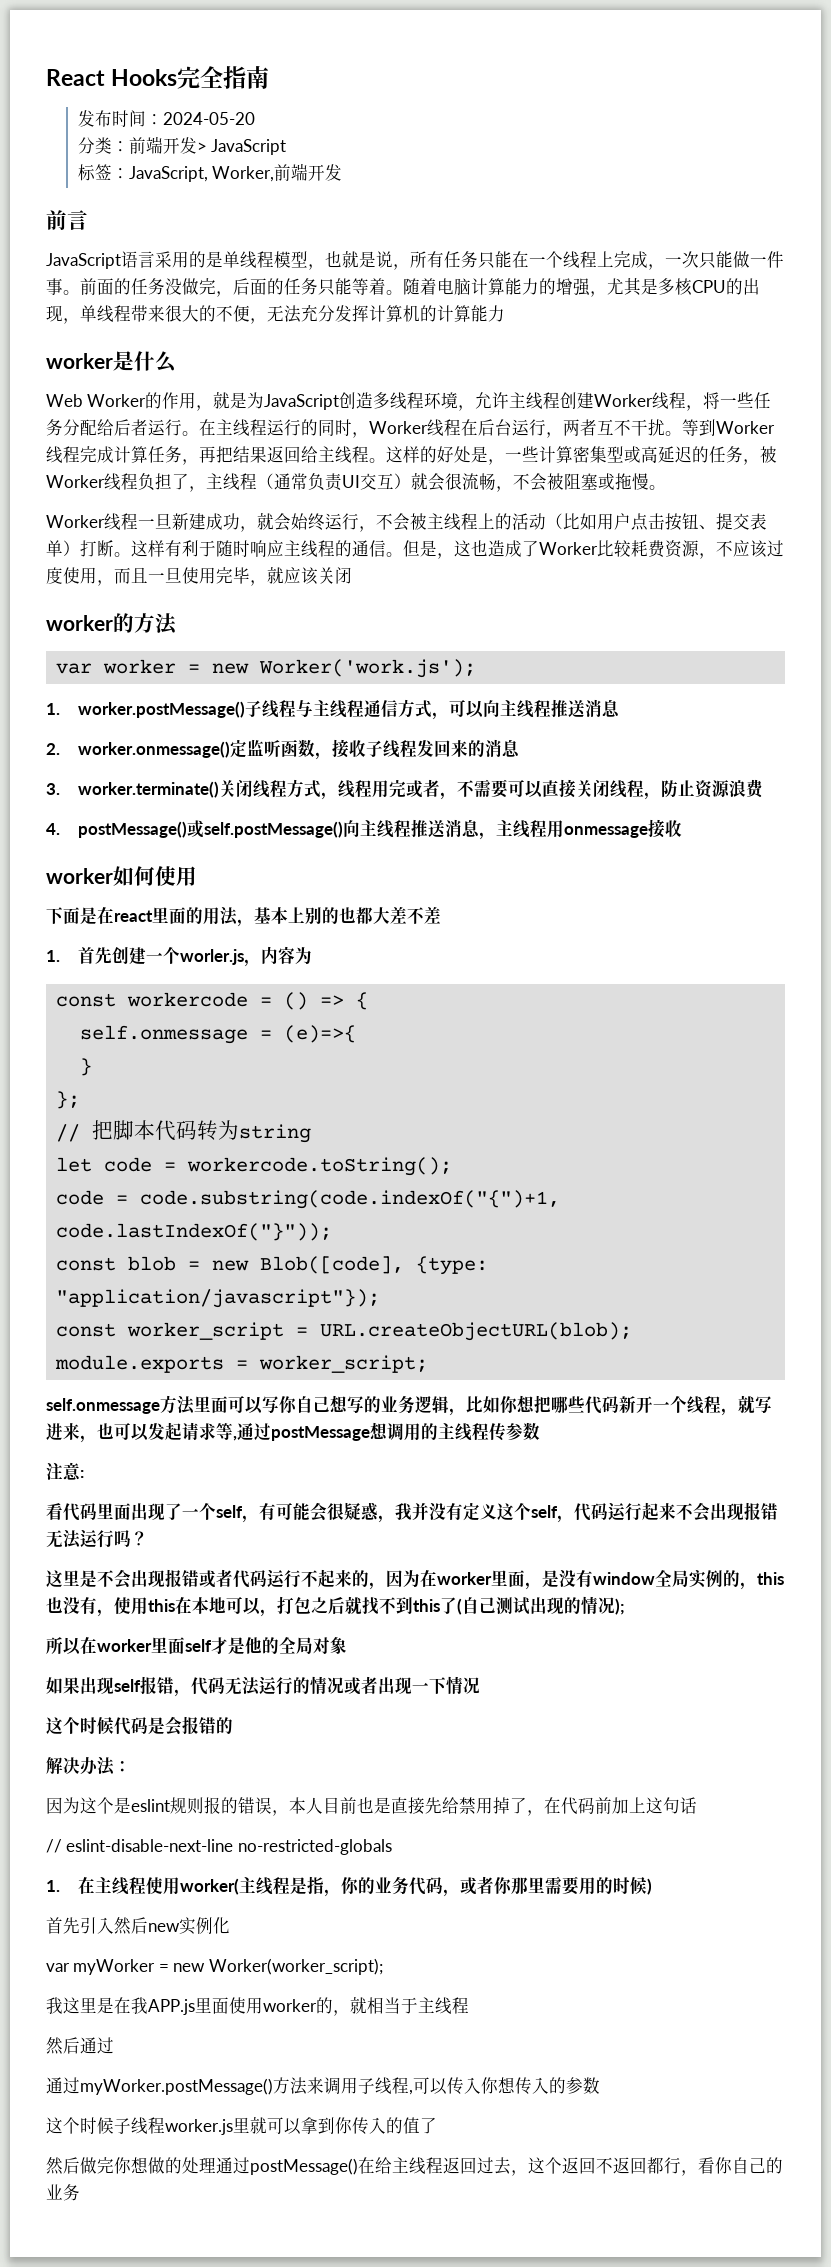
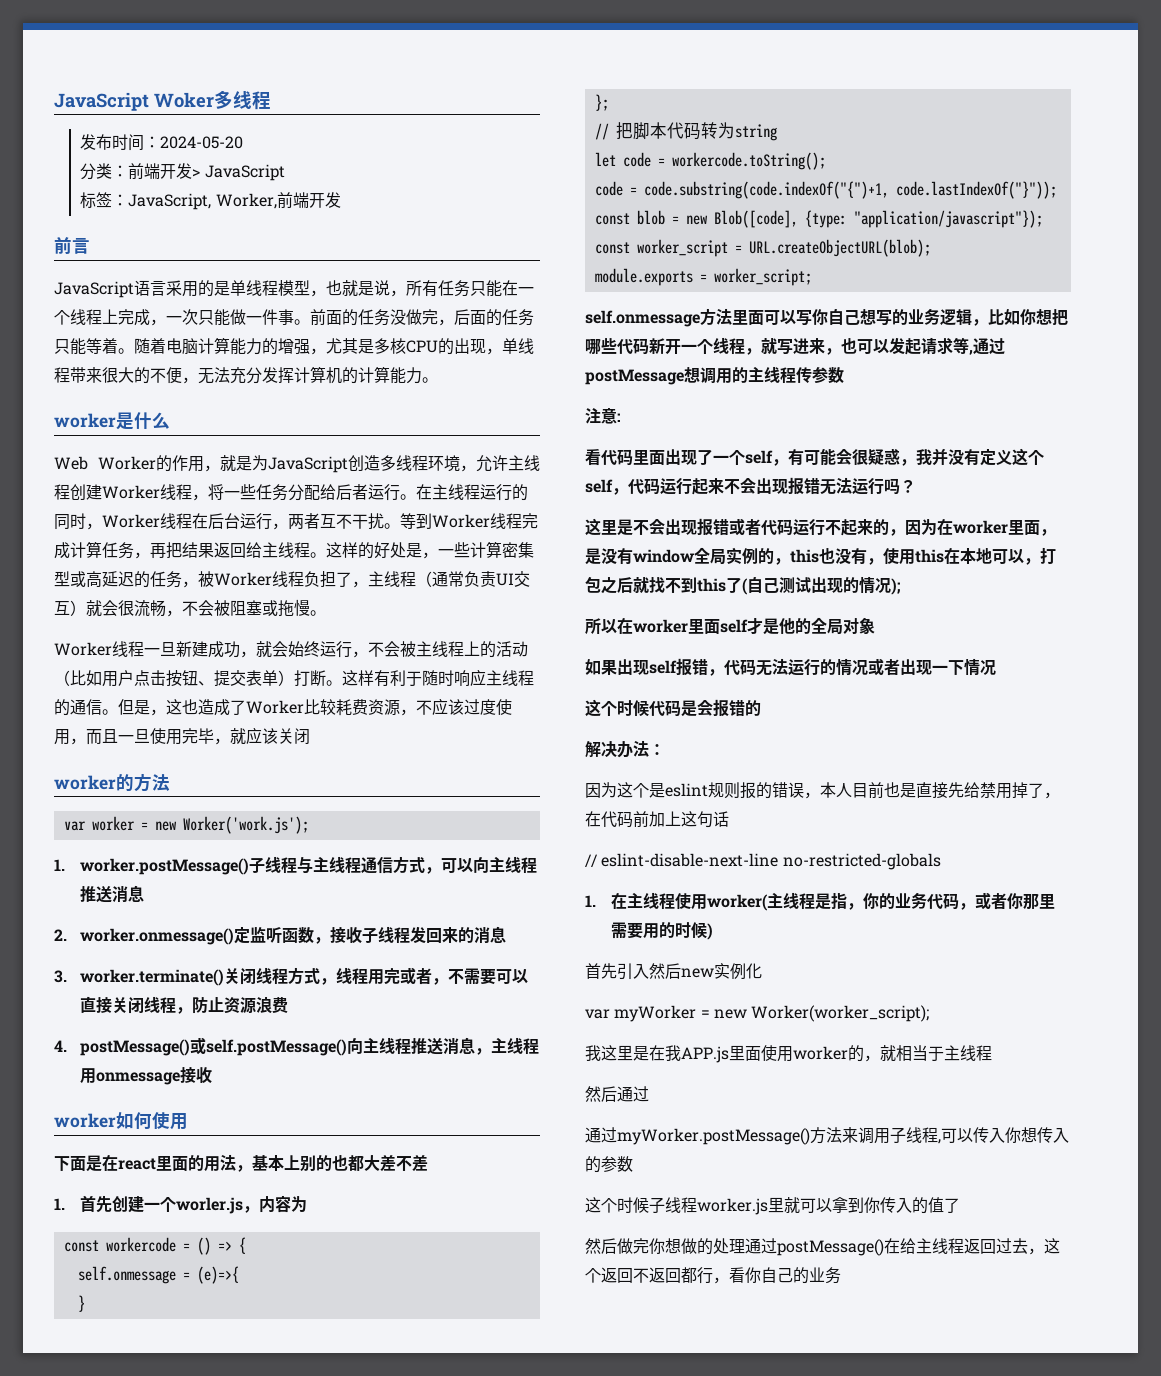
[46,66,270,89] React Hooks完全指南 -> [54,90,271,111] JavaScript Woker多线程
(505, 313) none -> [422,377,438,383] 。

